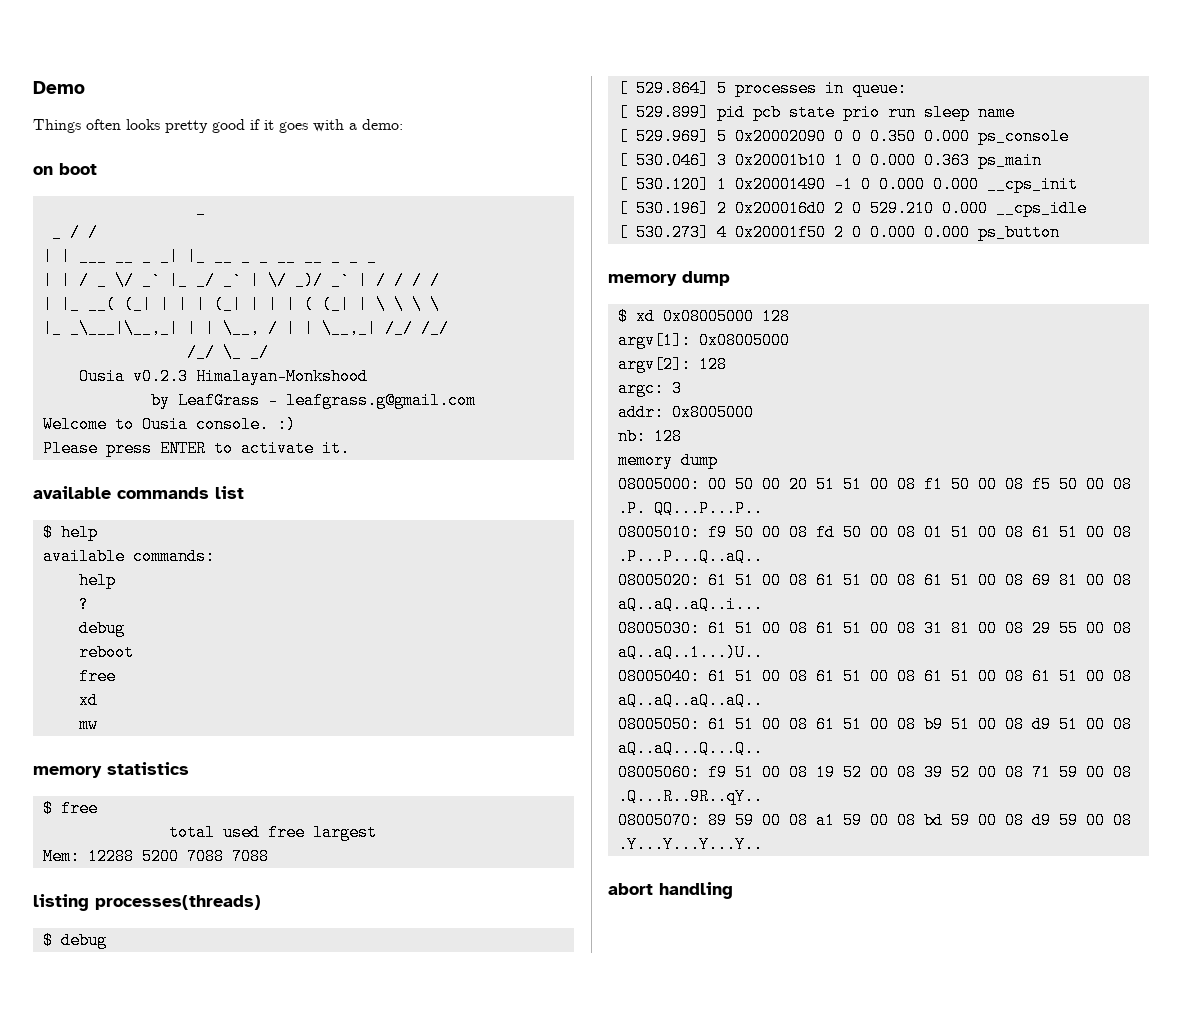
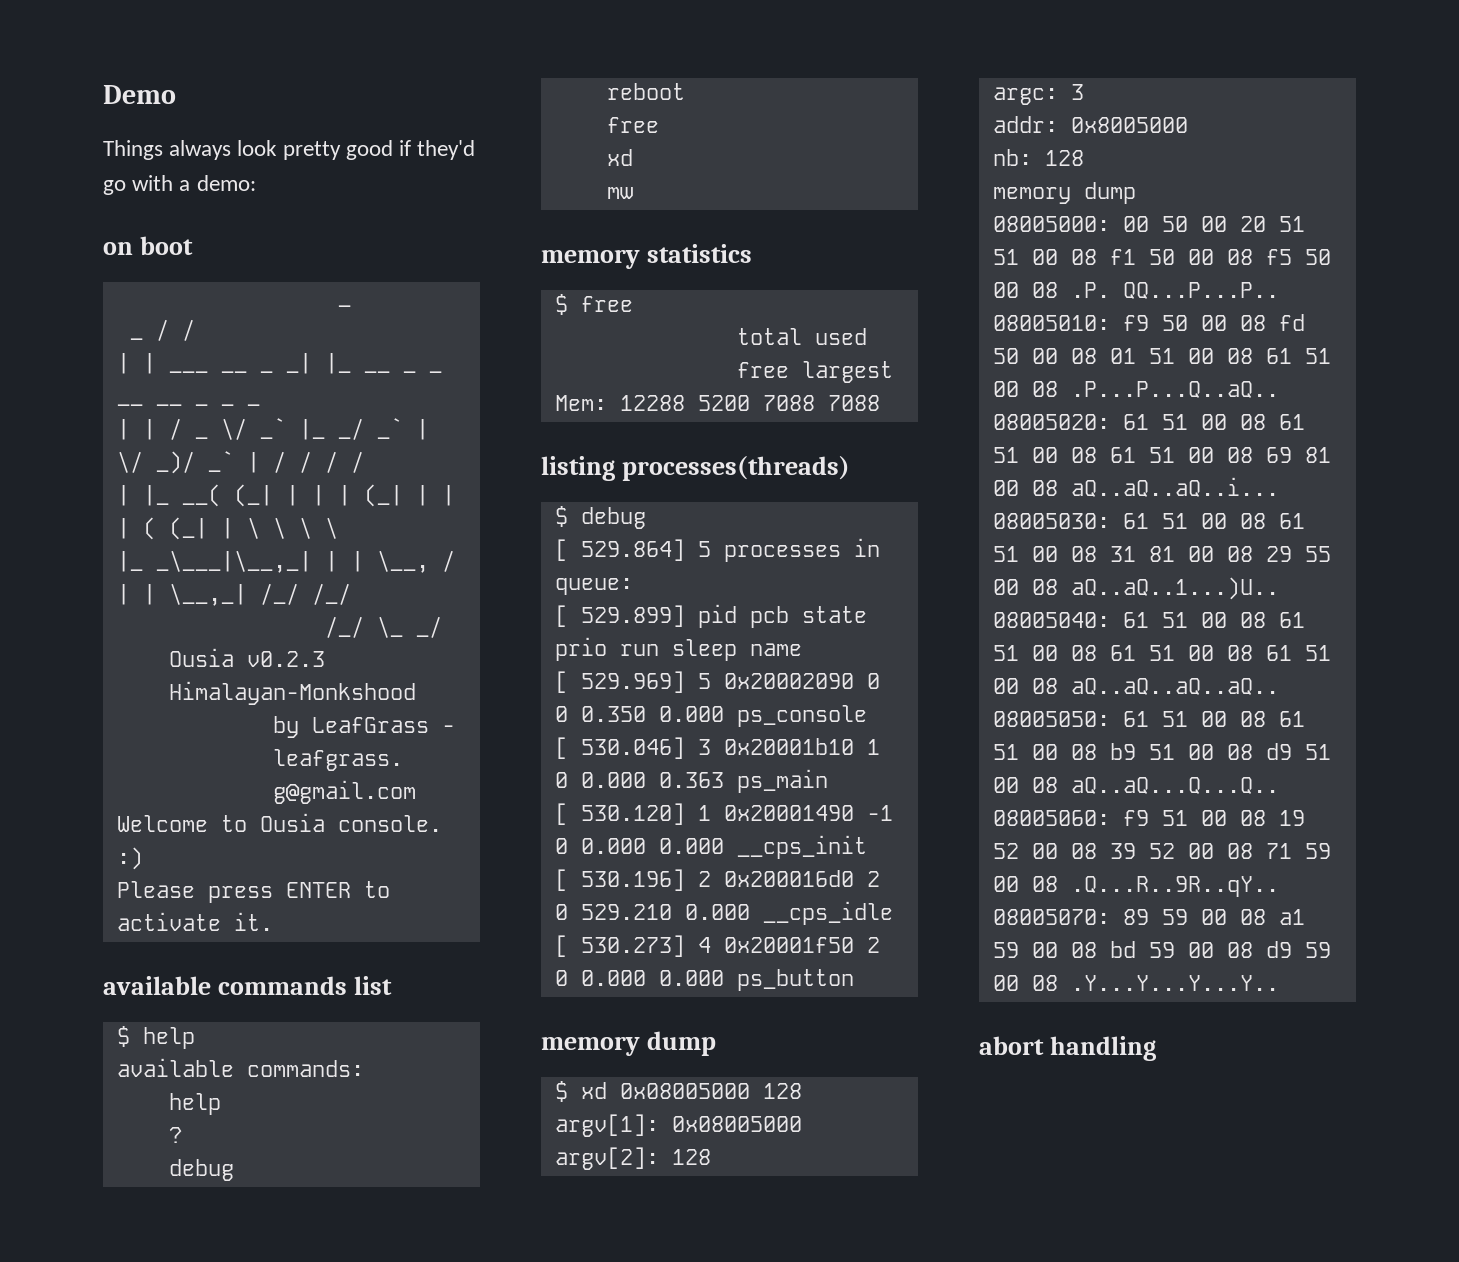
[86,119,160,130] often looks -> [169,140,278,160] always look
[264,120,308,133] it goes -> [417,140,476,160] [103,180,126,195] they'd go

